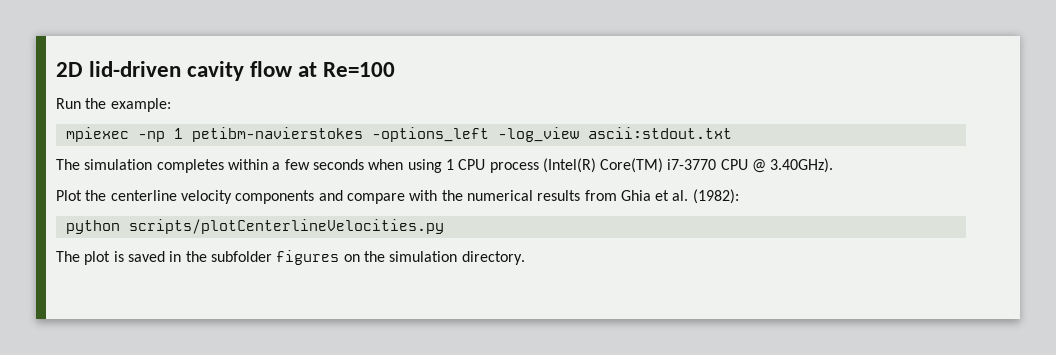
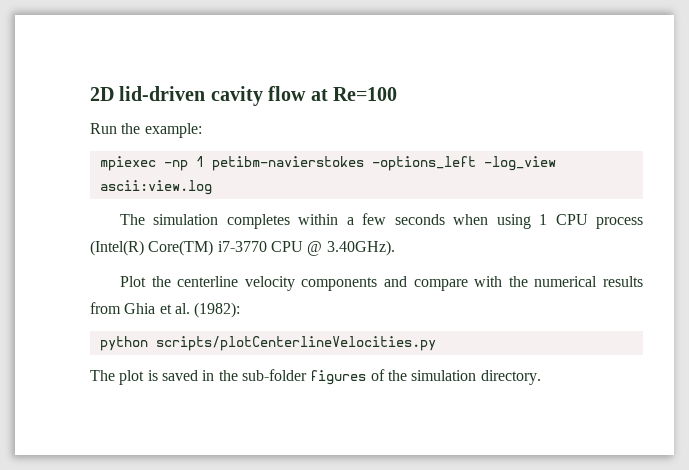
[587,127,732,139] ascii:stdout.txt -> [99,180,212,195] ascii:view.log
[210,250,360,265] subfolder figures on -> [241,369,385,385] sub-folder figures of

